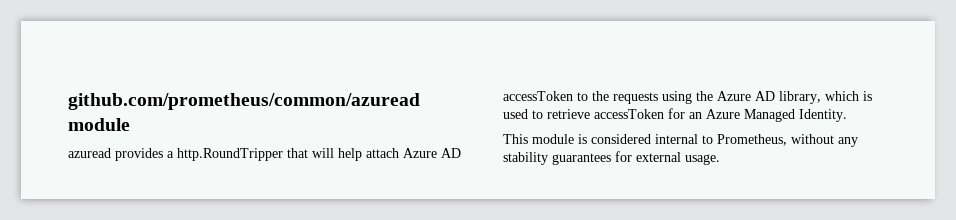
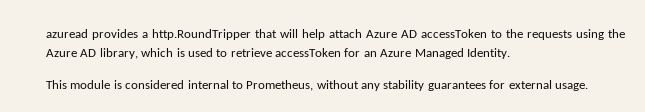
[68,93,420,110] [68,118,130,131] github.com/prometheus/common/azuread module // -> (46, 33) none

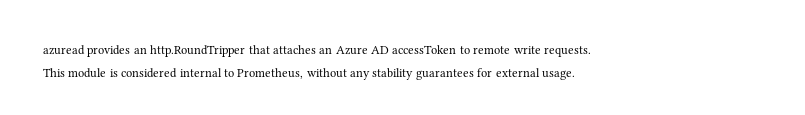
[142,32,148,38] a -> [133,47,147,54] an
[280,29,362,40] will help attach -> [272,45,333,54] attaches an
[506,29,625,40] [46,48,510,59] the requests using the Azure AD library, which is used to retrieve accessToken for an Azure Managed Identity. -> [473,46,591,57] remote write requests.

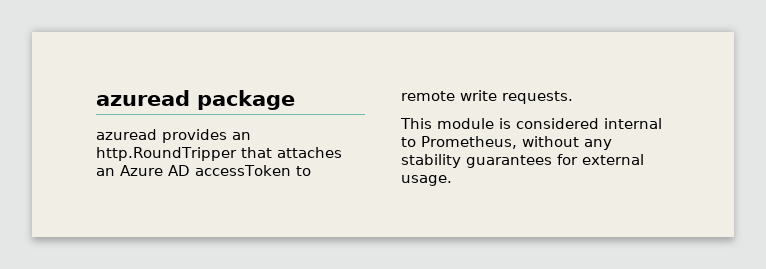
[43,45,85,55] azuread -> [96,90,295,110] [96,129,157,140] azuread package // azuread

